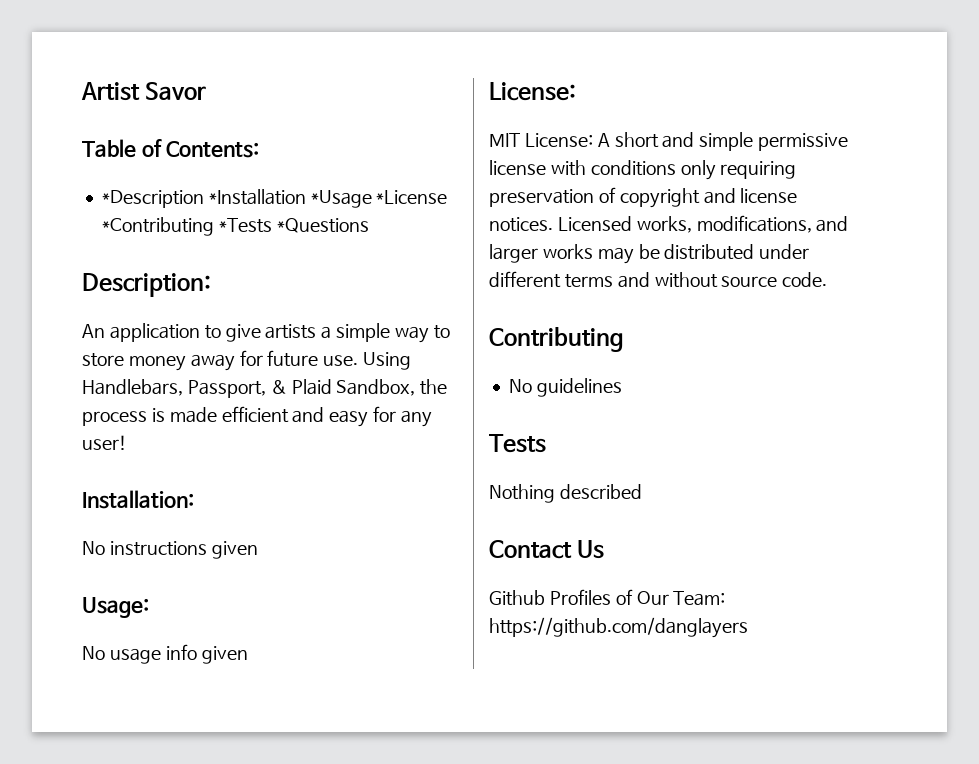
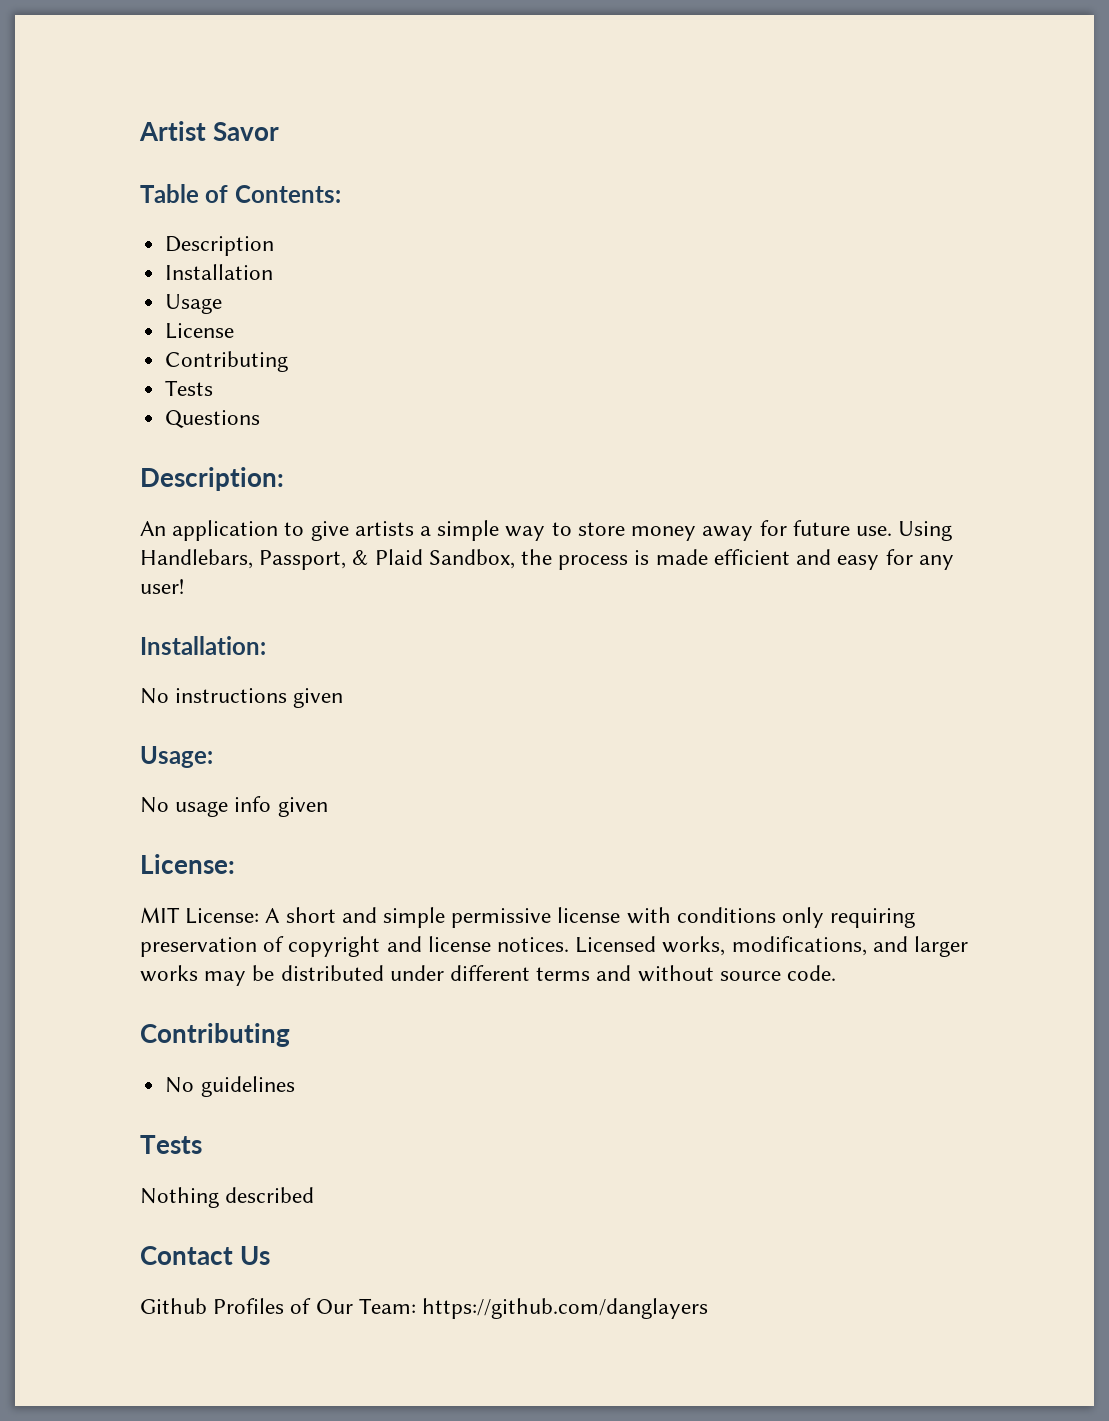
[101,189,448,208] [101,217,369,236] *Description *Installation *Usage *License *Contributing *Tests *Questions -> [165,236,275,256] [165,264,274,280] [165,294,223,314] [165,323,235,339] [165,351,289,372] [165,380,214,396] [165,410,261,428] Description // Installation // Usage // License // Contributing // Tests // Questions

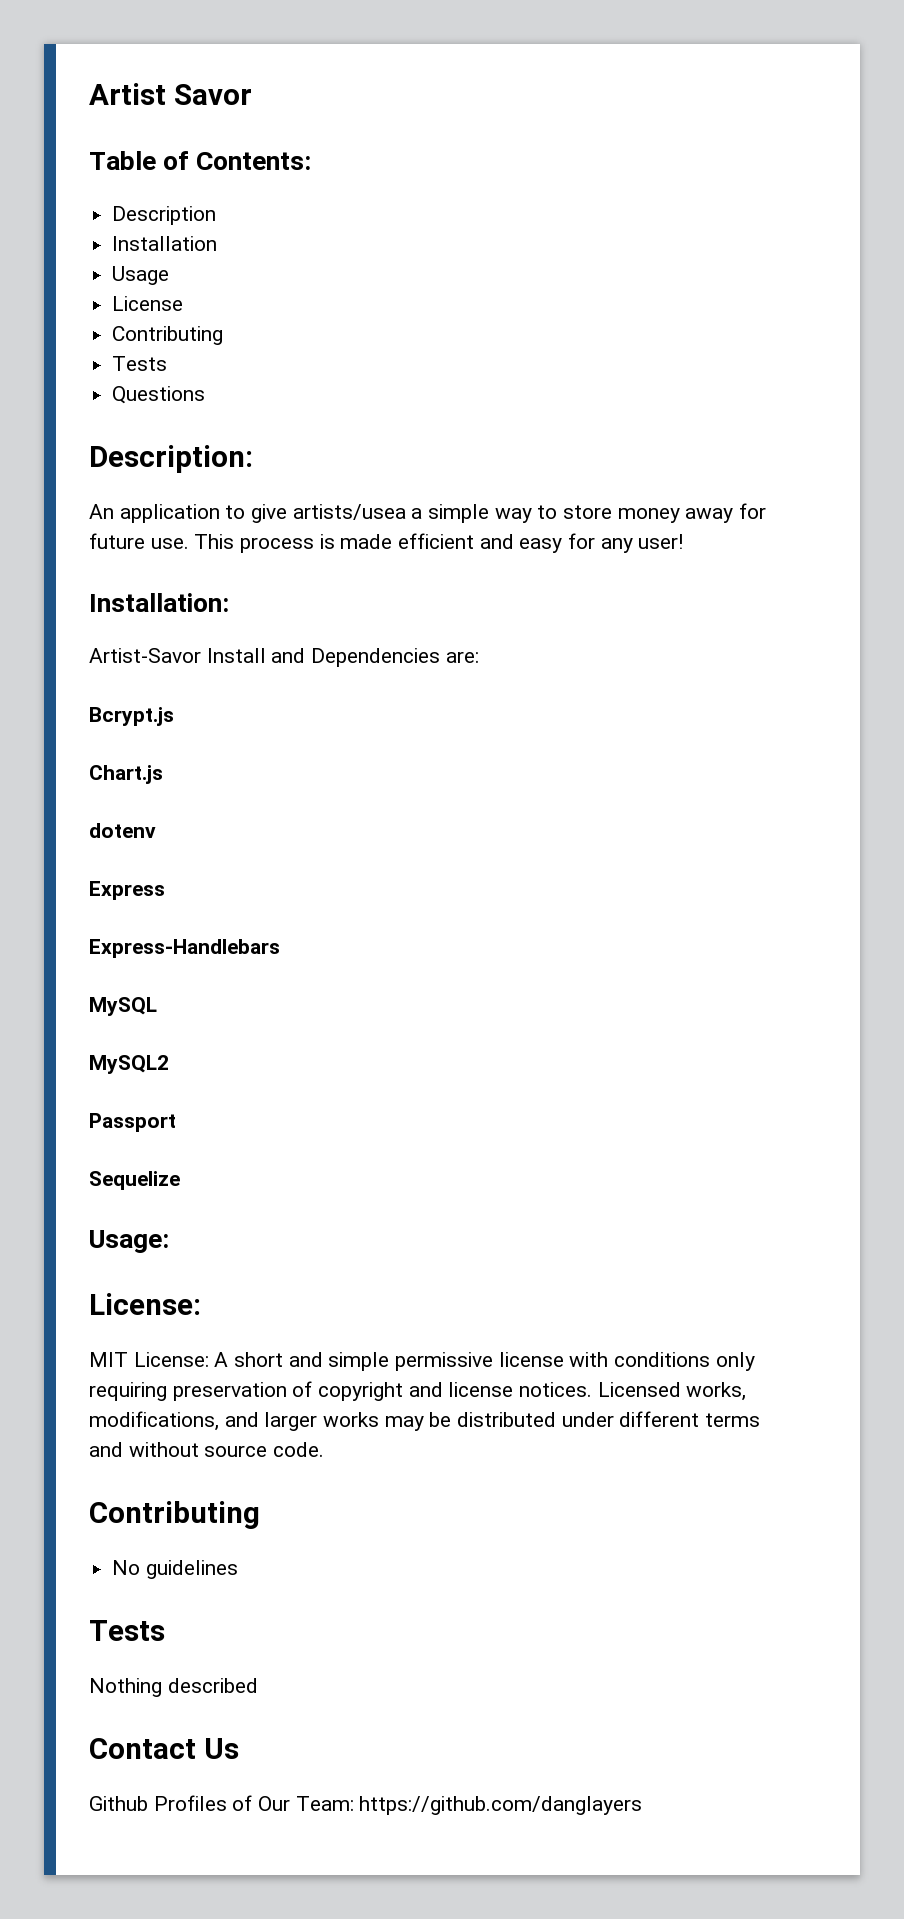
[354,521,414,536] artists -> [292,504,406,520] artists/usea
[898,521,953,541] [140,549,553,570] Using Handlebars, Passport, & Plaid Sandbox, the -> [194,534,235,549] This
[140,688,344,708] [140,746,213,768] [140,796,328,817] No instructions given // Usage: // No usage info given -> [89,648,479,667] [89,707,174,726] [89,765,163,784] [89,823,156,838] [89,881,165,900] [89,939,280,958] [89,997,157,1016] [89,1055,169,1074] [89,1113,176,1132] [89,1171,180,1190] [89,1230,169,1253] Artist-Savor Install and Dependencies are: // Bcrypt.js // Chart.js // dotenv // Express // Express-Handlebars // MySQL // MySQL2 // Passport // Sequelize // Usage:

